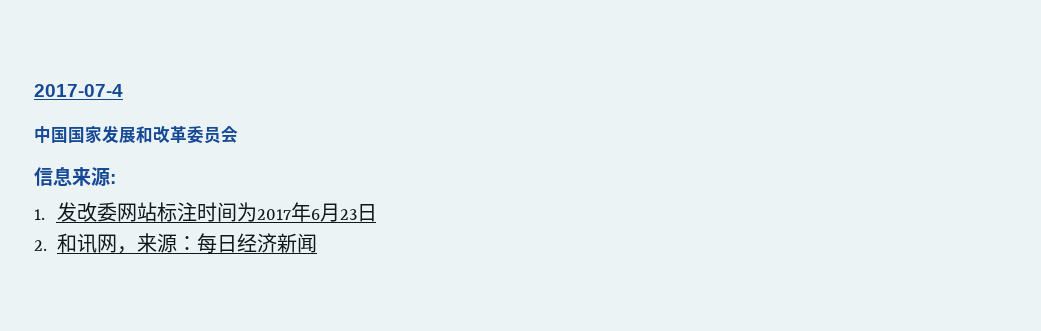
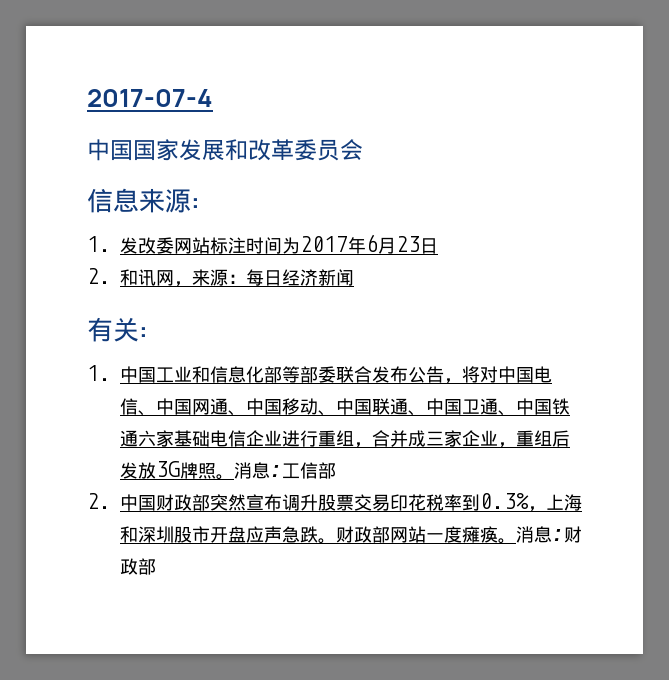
(317, 243) none -> [87,317,148,342] [87,365,552,384] [120,398,570,416] [120,430,570,448] [120,461,336,480] [87,493,582,512] [120,526,582,544] [120,558,156,575] // 有关: // 1.中国工业和信息化部等部委联合发布公告，将对中国电信、中国网通、中国移动、中国联通、中国卫通、中国铁通六家基础电信企业进行重组，合并成三家企业，重组后发放3G牌照。消息:工信部 // 2.中国财政部突然宣布调升股票交易印花税率到0.3%，上海和深圳股市开盘应声急跌。财政部网站一度瘫痪。消息:财政部

